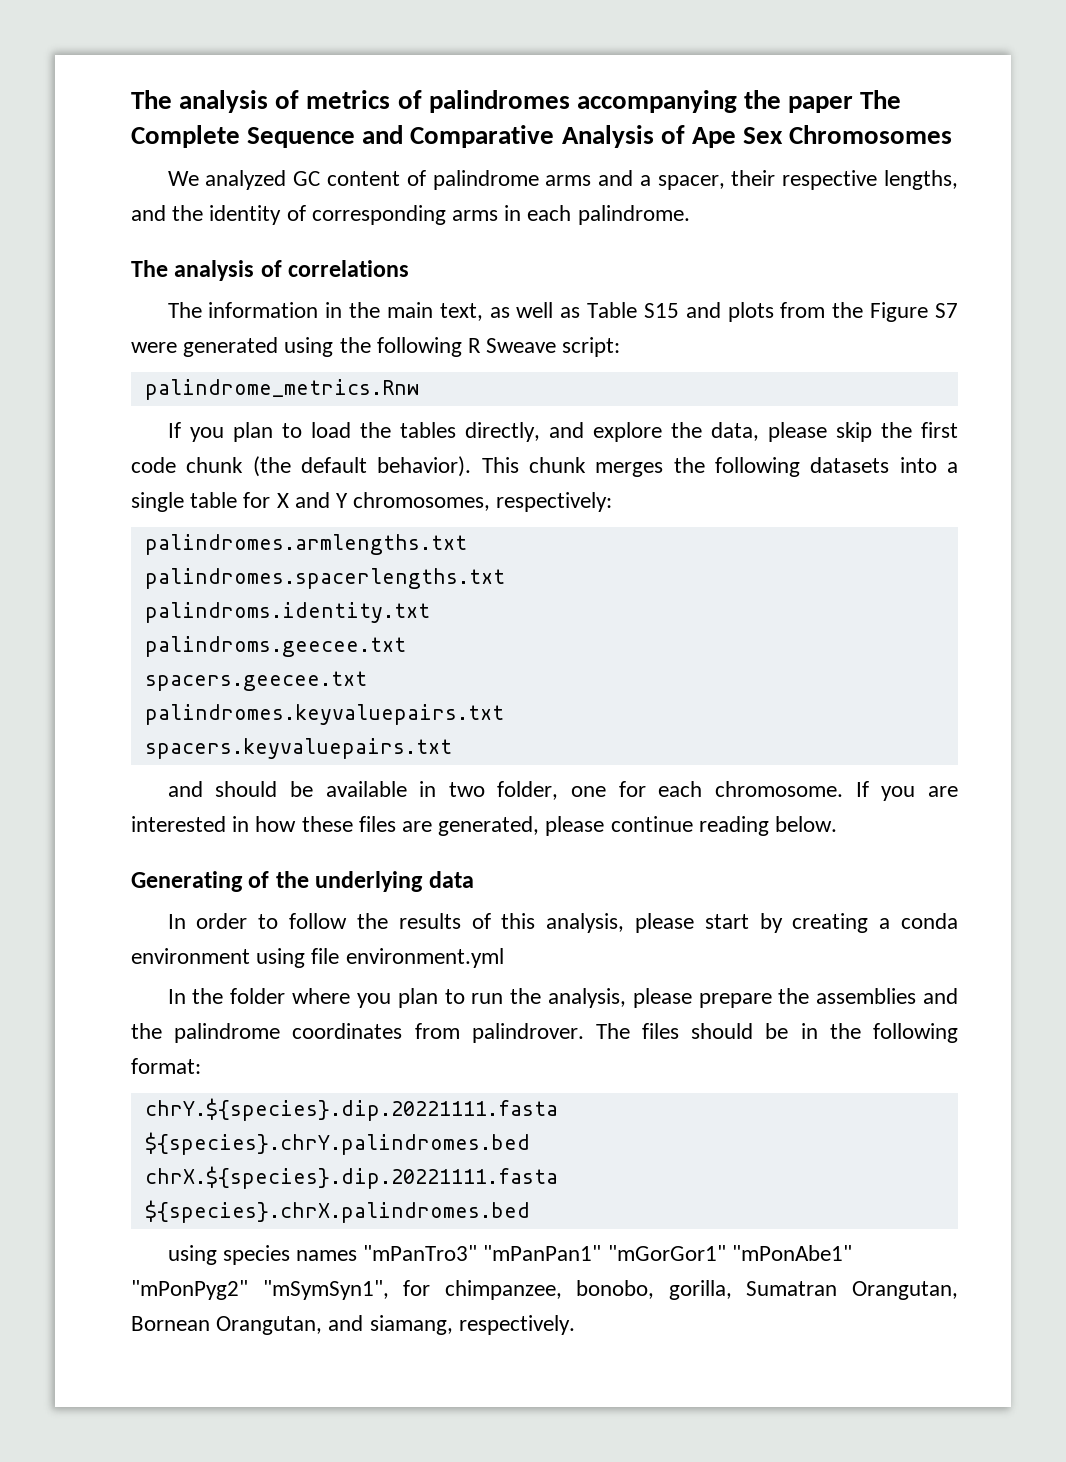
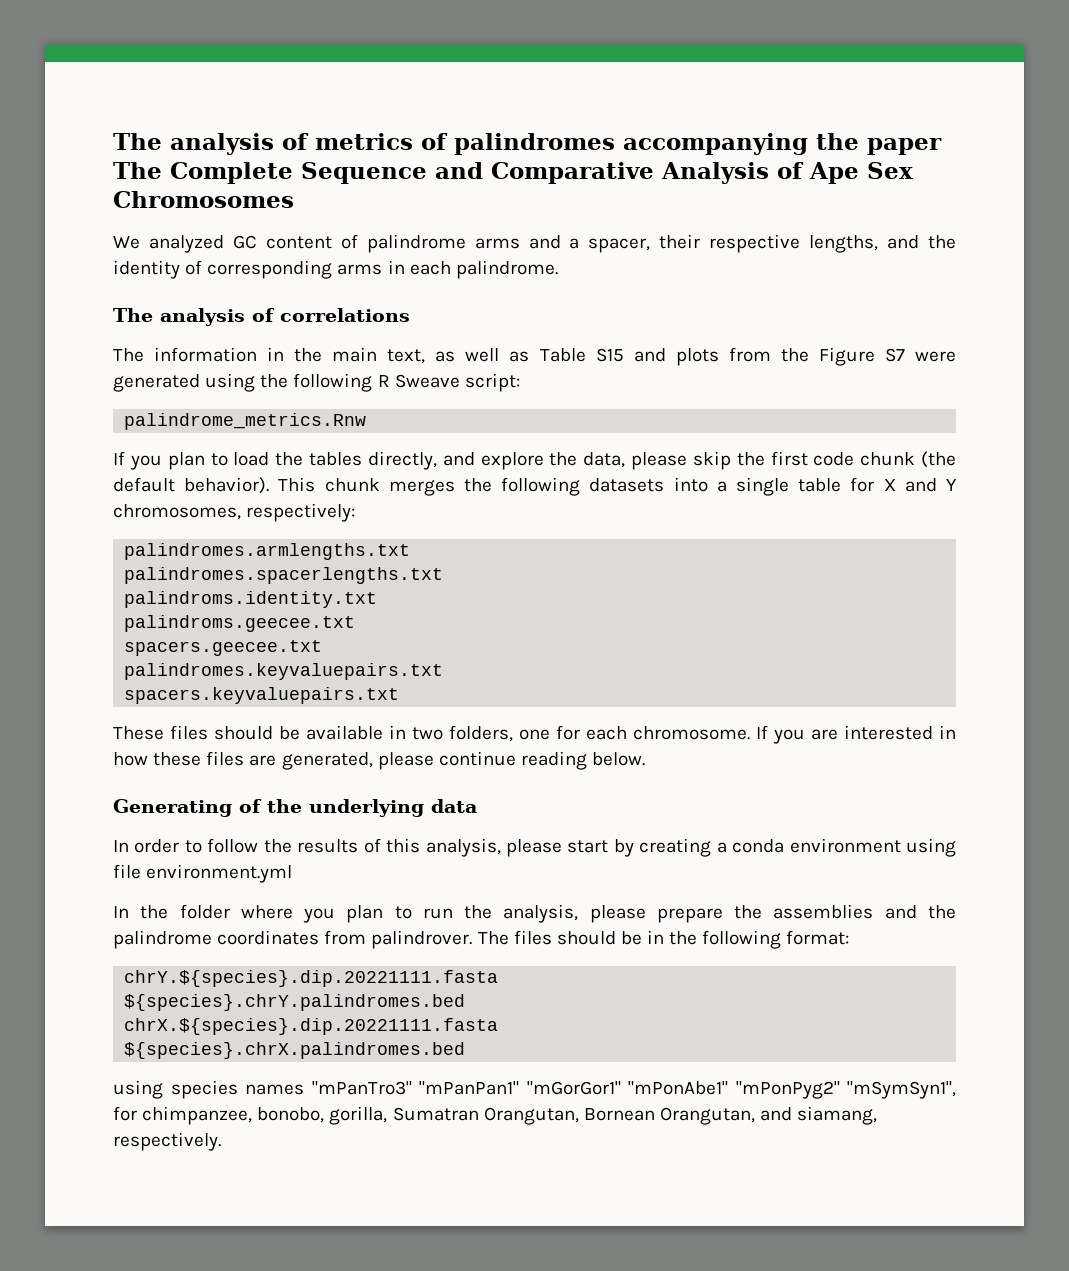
[167,781,203,797] and -> [113,725,208,740] These files
[497,781,559,800] folder, -> [449,725,513,742] folders,

